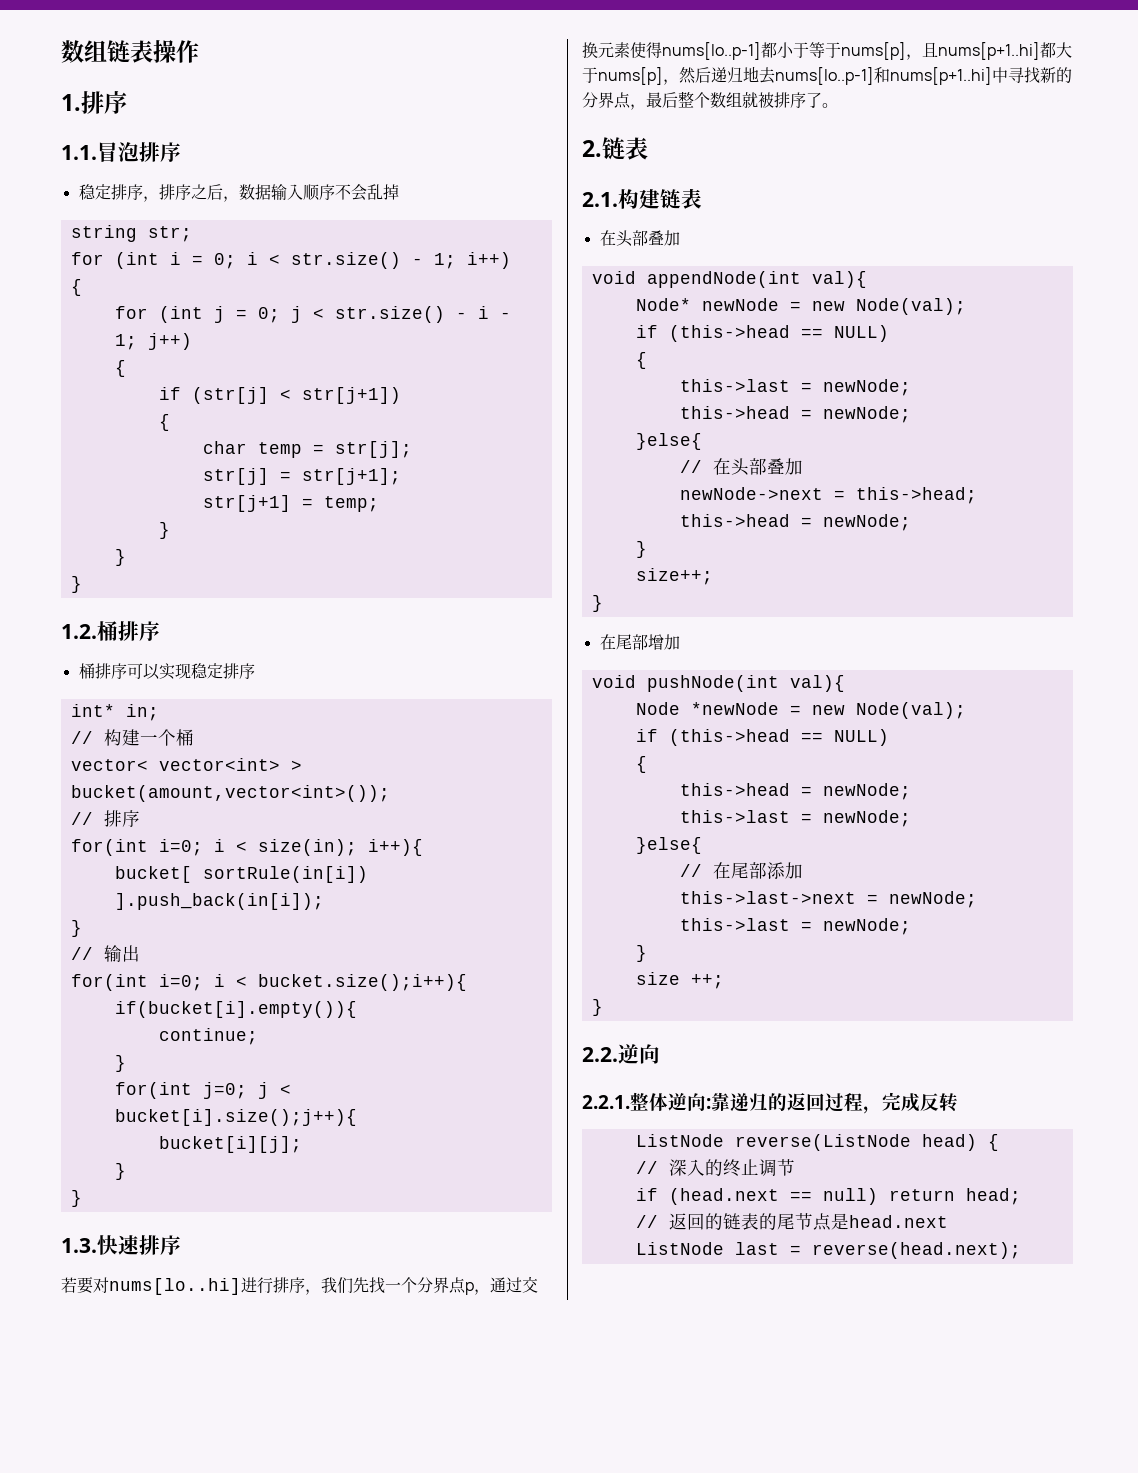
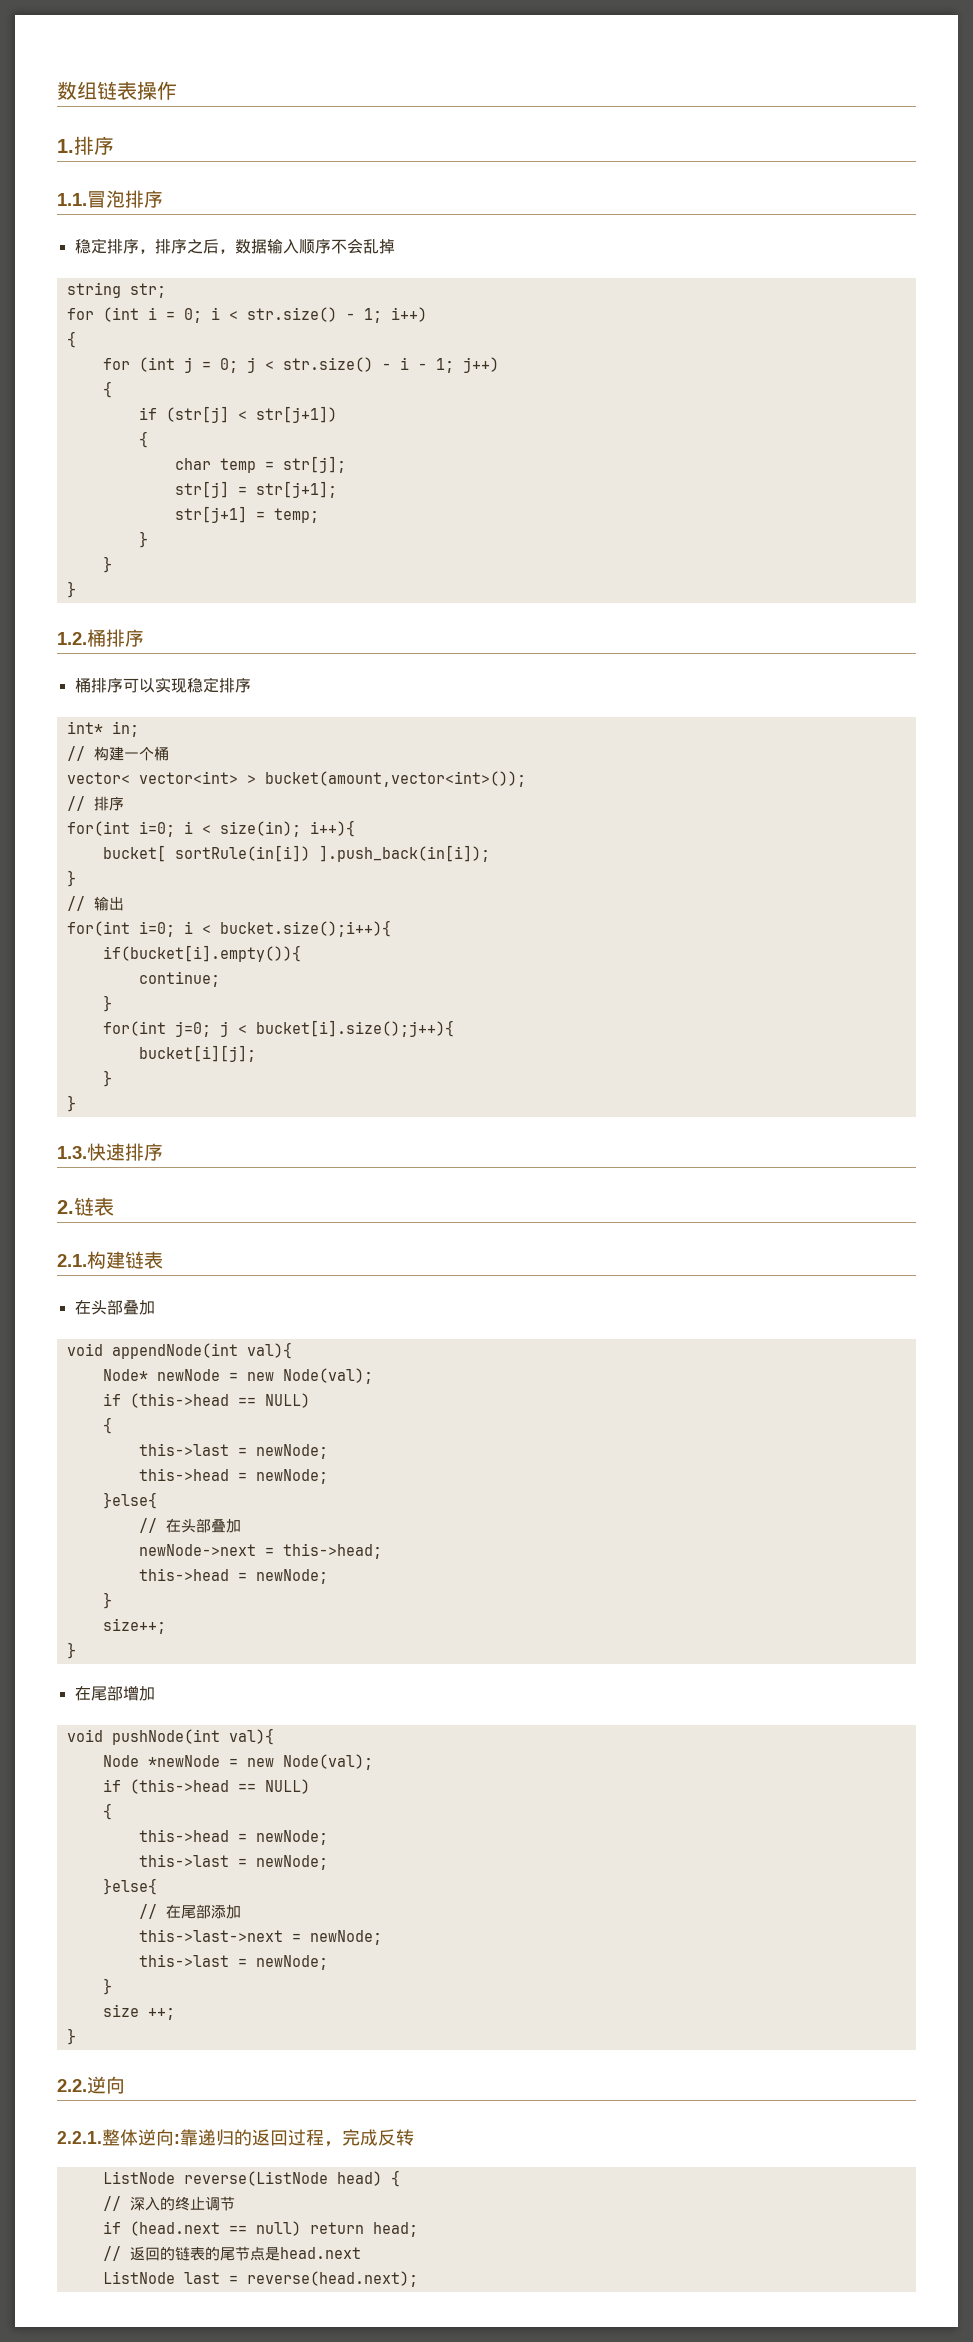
[61,1276,538,1295] [582,42,1072,60] [582,66,1072,85] [582,91,838,110] // 若要对nums[lo..hi]进行排序，我们先找一个分界点p，通过交换元素使得nums[lo..p-1]都小于等于nums[p]，且nums[p+1..hi]都大于nums[p]，然后递归地去nums[lo..p-1]和nums[p+1..hi]中寻找新的分界点，最后整个数组就被排序了。 -> (163, 1152) none

